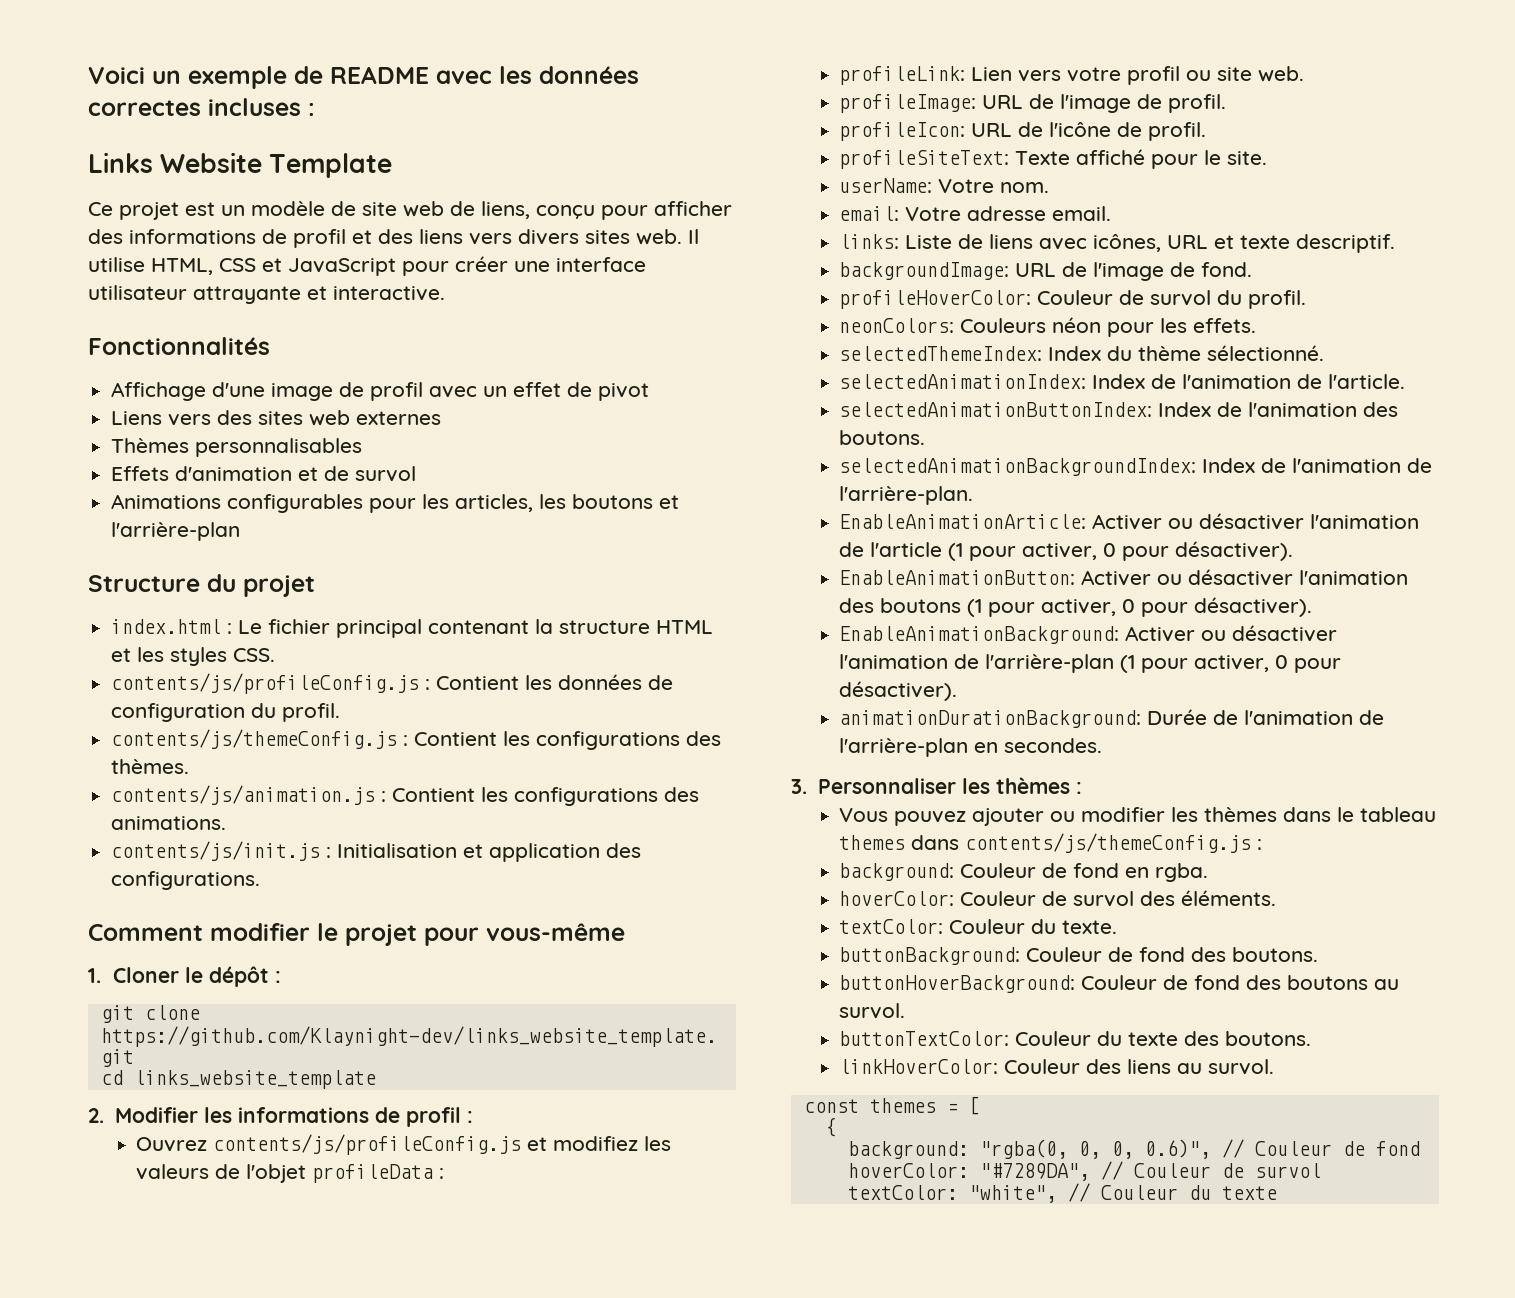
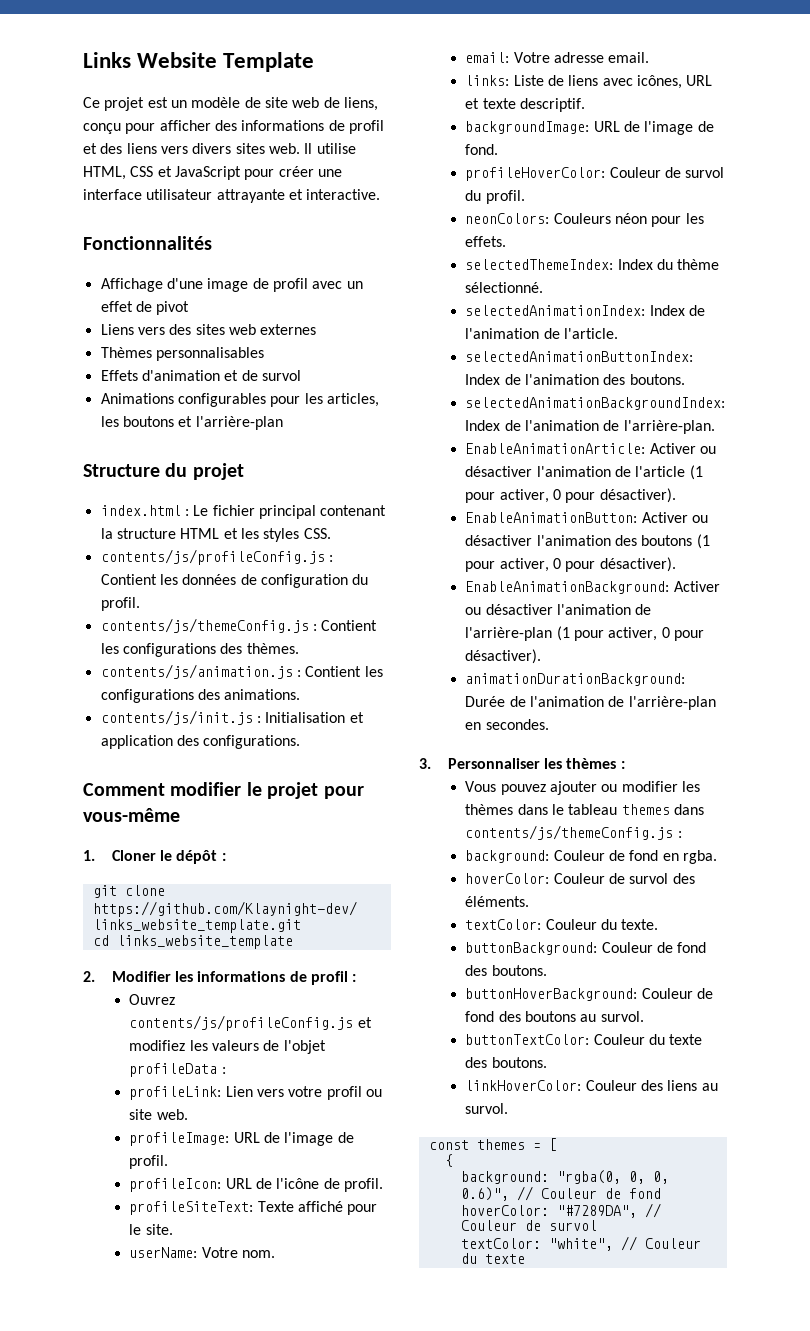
[88,66,639,89] [88,98,315,116] Voici un exemple de README avec les données correctes incluses : // -> (83, 60) none

